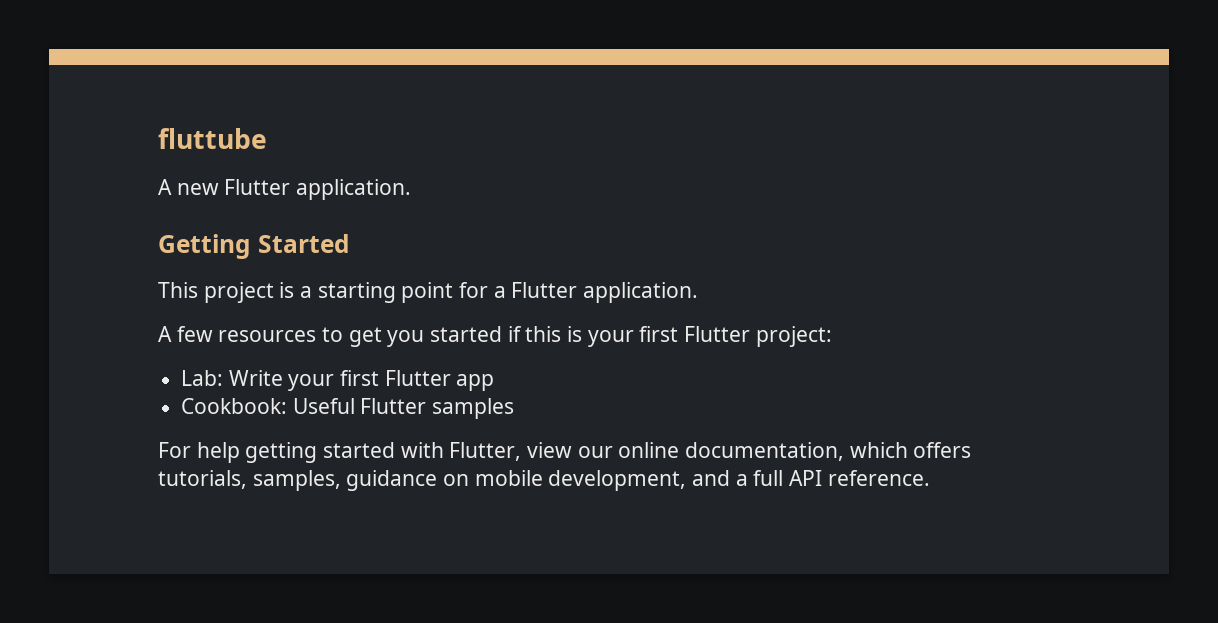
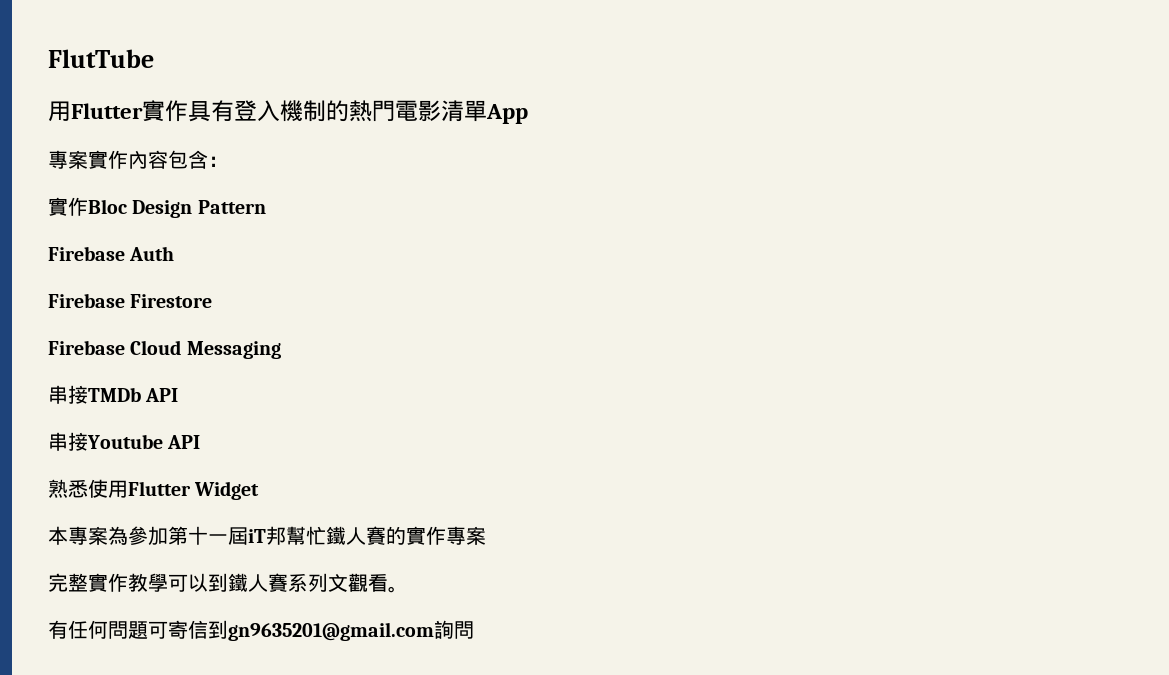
[158,128,267,149] [158,179,412,200] [158,234,350,259] [158,282,699,303] [158,326,832,347] [181,370,495,391] [181,398,515,419] [158,442,972,463] [158,470,930,491] fluttube // A new Flutter application. // Getting Started // This project is a starting point for a Flutter application. // A few resources to get you started if this is your first Flutter project: // Lab: Write your first Flutter app // Cookbook: Useful Flutter samples // For help getting started with Flutter, view our online documentation, which offers tutorials, samples, guidance on mobile development, and a full API reference. -> [48,49,154,68] [48,100,528,124] [48,150,228,169] [48,197,266,218] [48,246,175,261] [48,293,213,308] [48,340,281,359] [48,385,179,404] [48,432,201,451] [48,479,260,500] [48,526,486,546] [48,573,408,593] [48,620,474,641] FlutTube // 用Flutter實作具有登入機制的熱門電影清單App // 專案實作內容包含： // 實作Bloc Design Pattern // Firebase Auth // Firebase Firestore // Firebase Cloud Messaging // 串接TMDb API // 串接Youtube API // 熟悉使用Flutter Widget // 本專案為參加第十一屆iT邦幫忙鐵人賽的實作專案 // 完整實作教學可以到鐵人賽系列文觀看。 // 有任何問題可寄信到gn9635201@gmail.com詢問

